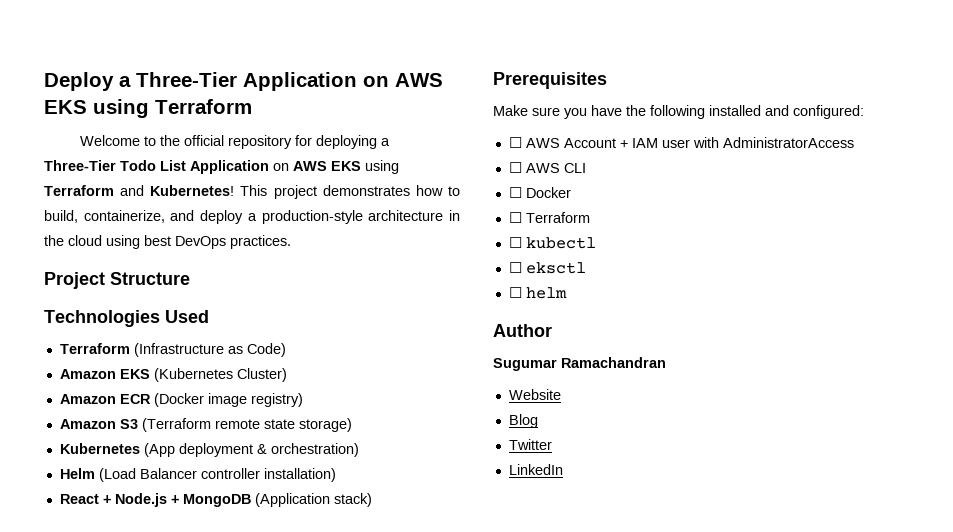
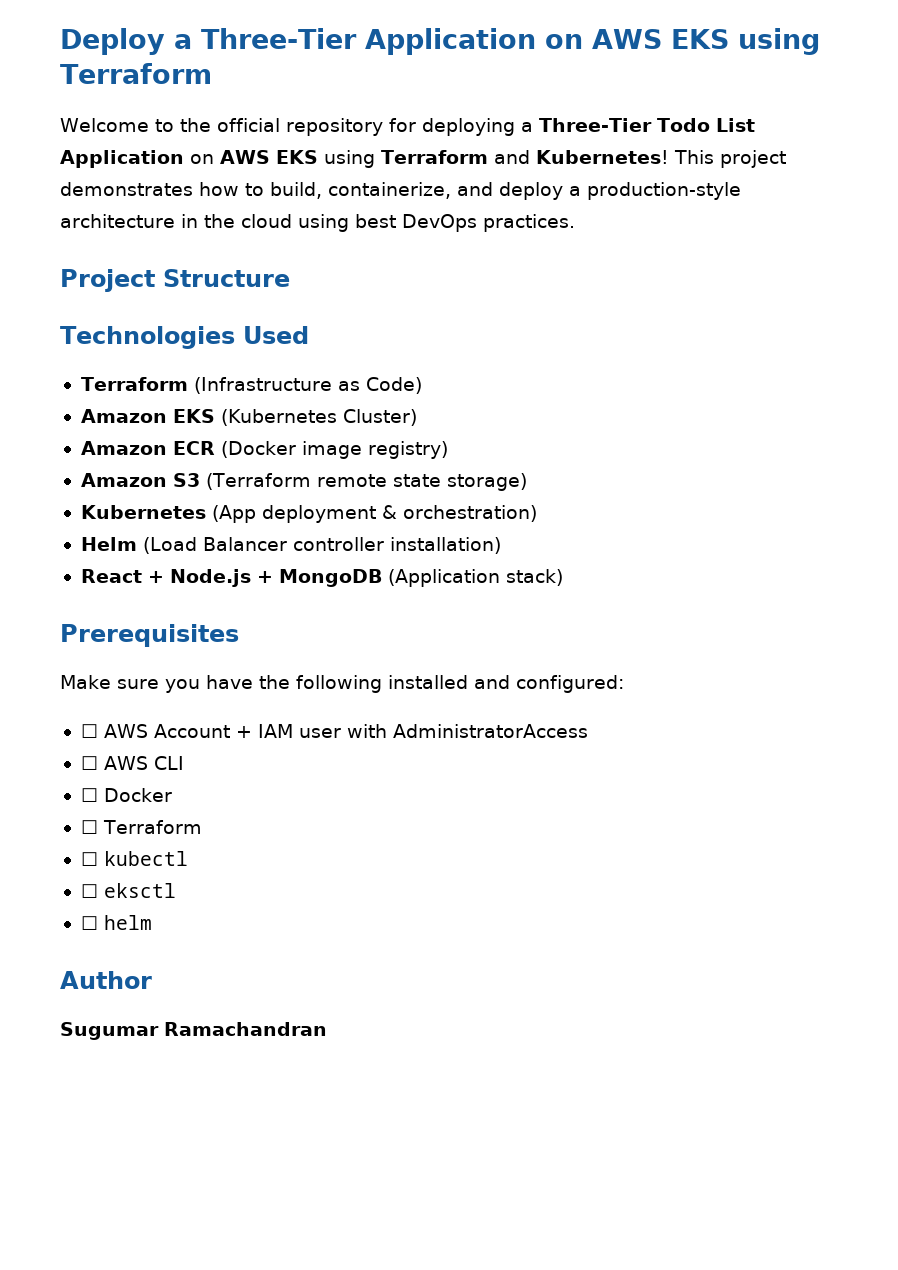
[508,389,561,400] [508,414,538,428] [508,439,552,450] [508,464,563,475] // Website // Blog // Twitter // LinkedIn -> (327, 1029) none

